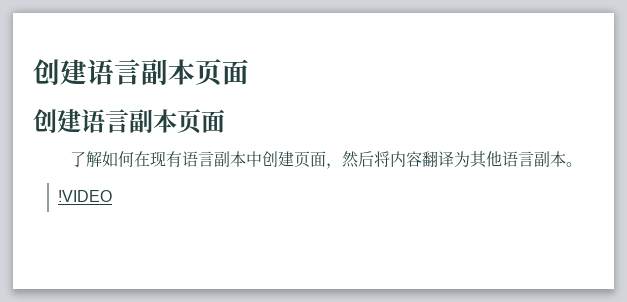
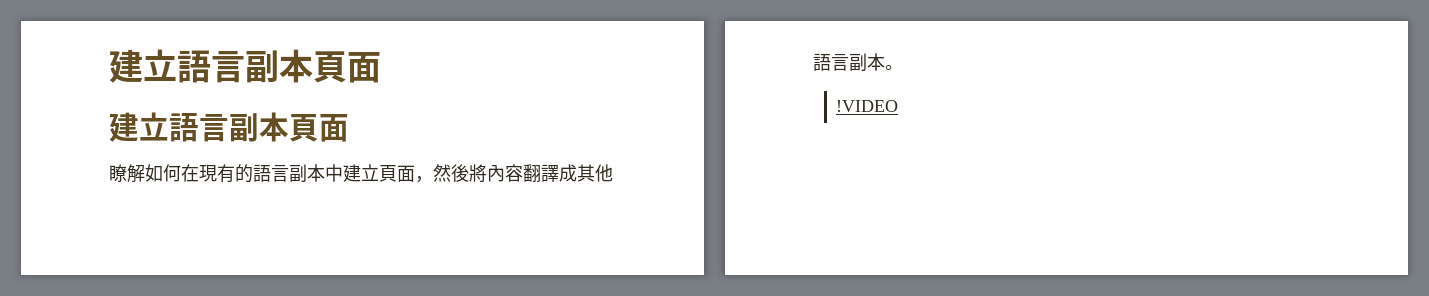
[33,59,249,86] [33,109,225,134] [70,151,87,167] 创建语言副本页面 // 创建语言副本页面 // 了 -> [109,49,381,83] [109,112,349,142] [109,164,127,182] 建立語言副本頁面 // 建立語言副本頁面 // 瞭
[150,151,519,169] 现有语言副本中创建页面，然后将内容翻译为其他语 -> [199,164,613,183] [813,53,831,71] 現有的語言副本中建立頁面，然後將內容翻譯成其他語

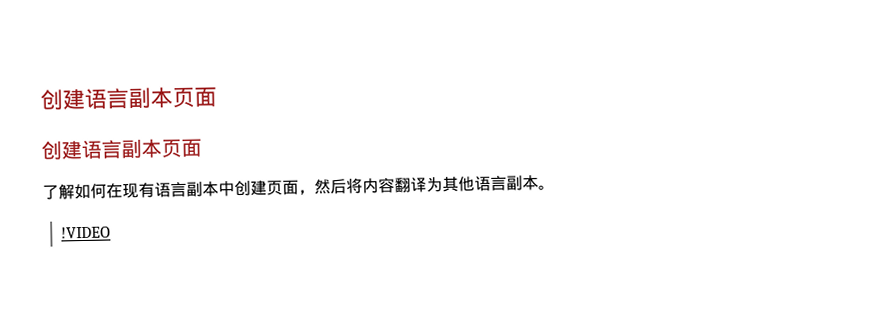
[109,49,381,83] [109,112,349,142] [109,164,127,182] 建立語言副本頁面 // 建立語言副本頁面 // 瞭 -> [40,86,217,110] [41,138,202,160] [42,184,59,200] 创建语言副本页面 // 创建语言副本页面 // 了
[199,164,613,183] [813,53,831,71] 現有的語言副本中建立頁面，然後將內容翻譯成其他語 -> [122,176,491,199] 现有语言副本中创建页面，然后将内容翻译为其他语

